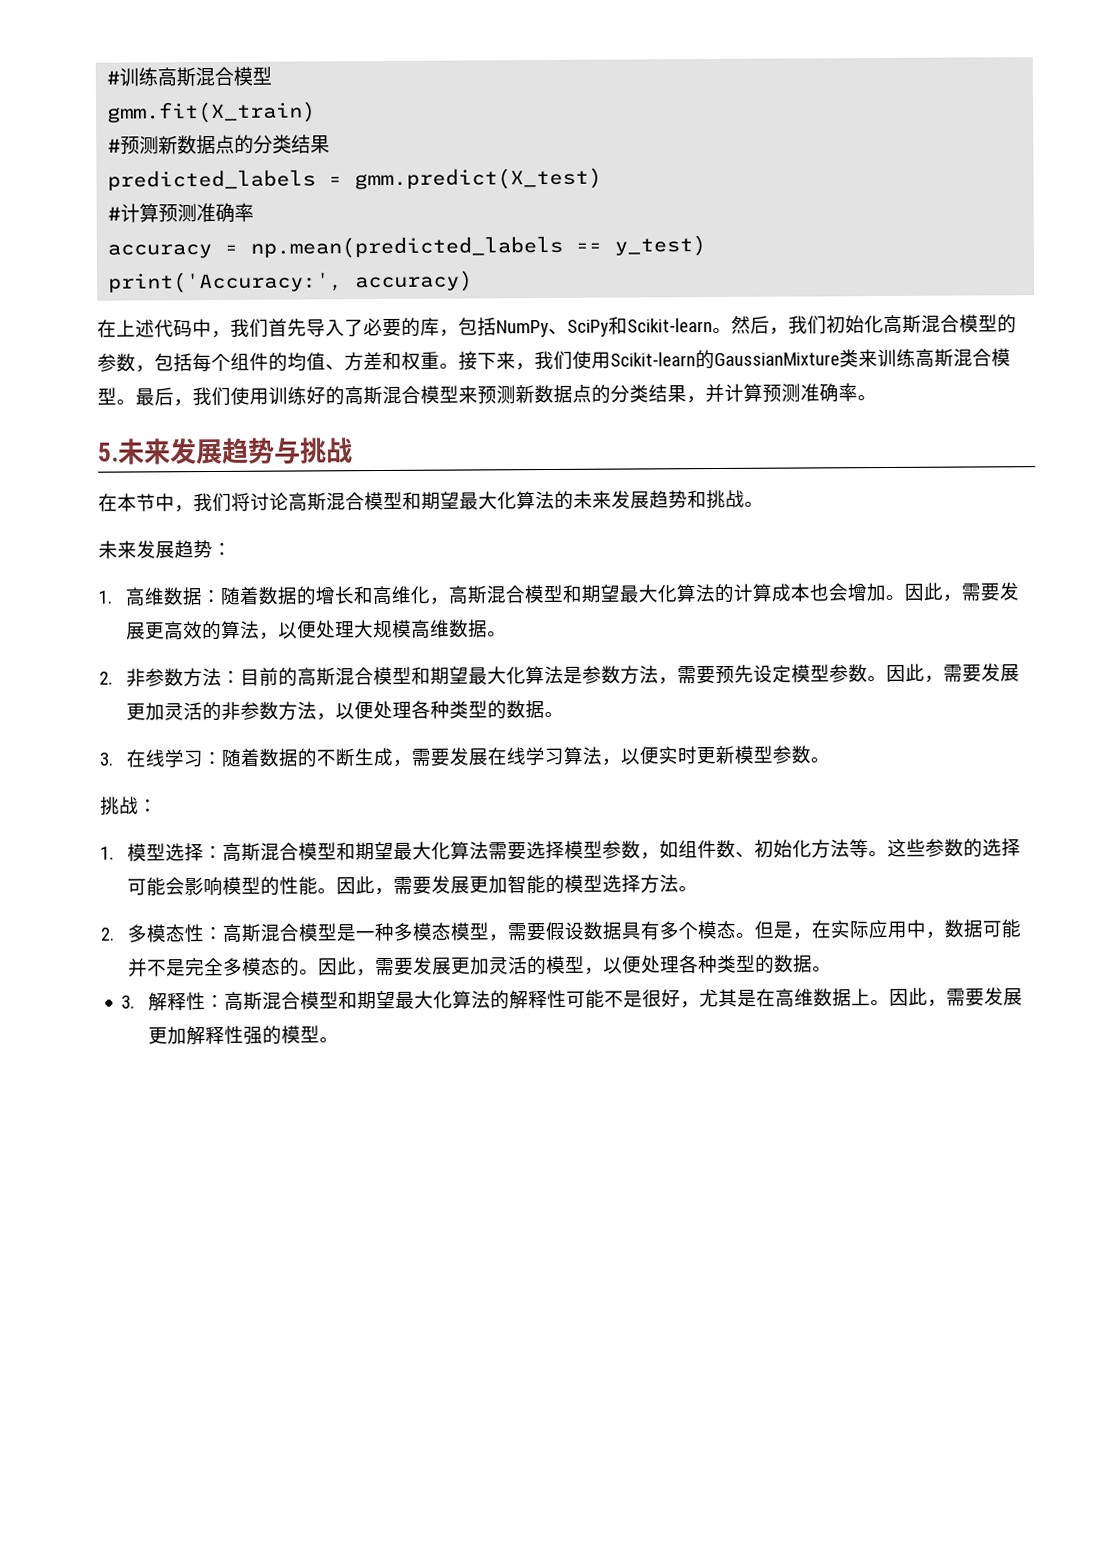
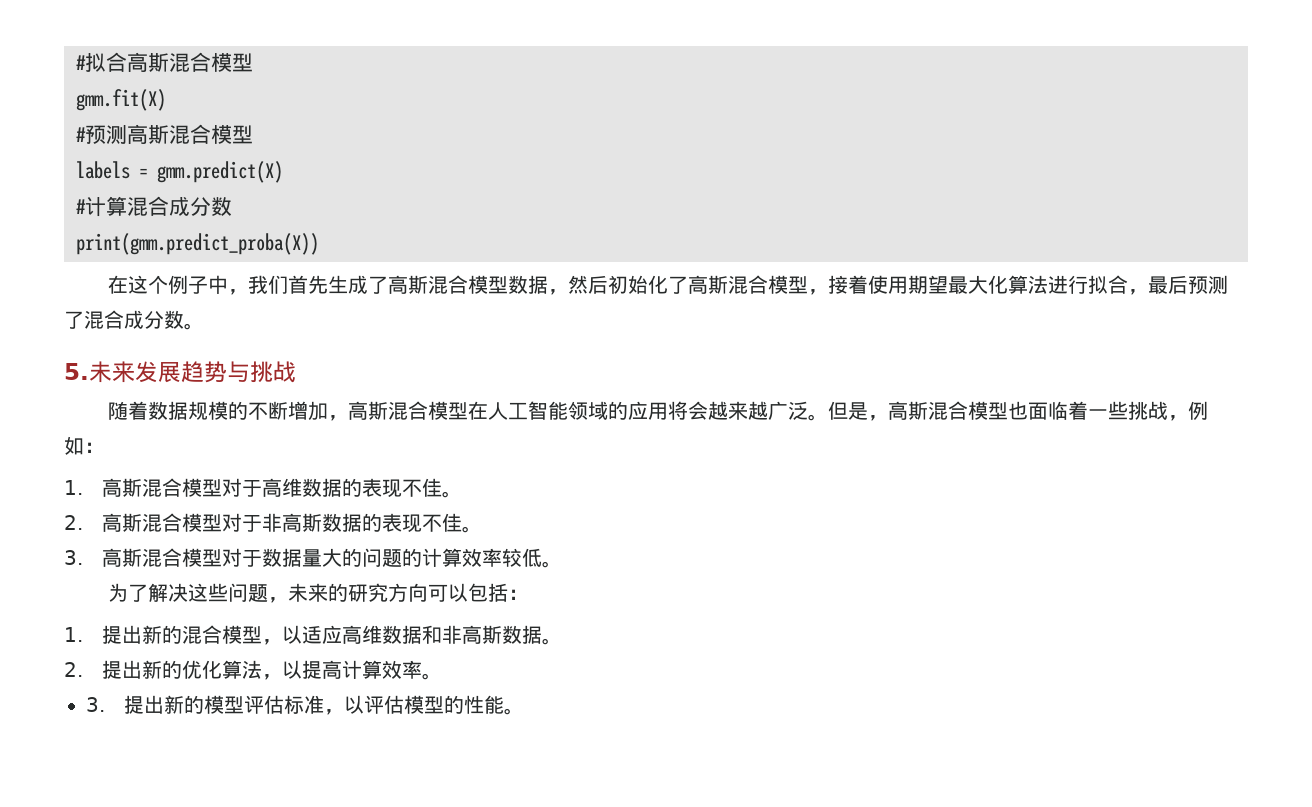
[106,66,273,87] [106,101,317,124] #训练高斯混合模型 // gmm.fit(X_train) -> [76,52,253,72] [76,89,166,111] #拟合高斯混合模型 // gmm.fit(X)
[158,134,331,155] [107,167,603,191] [107,202,255,223] [107,235,707,259] [108,270,474,294] [97,319,193,338] 新数据点的分类结果 // predicted_labels = gmm.predict(X_test) // #计算预测准确率 // accuracy = np.mean(predicted_labels == y_test) // print('Accuracy:', accuracy) // 在上述代码 -> [127,124,253,144] [76,161,283,183] [76,196,232,217] [76,233,319,255] [108,275,209,294] 高斯混合模型 // labels = gmm.predict(X) // #计算混合成分数 // print(gmm.predict_proba(X)) // 在这个例子
[306,314,1017,338] [97,348,1011,373] [97,383,858,407] 导入了必要的库，包括NumPy、SciPy和Scikit-learn。然后，我们初始化高斯混合模型的参数，包括每个组件的均值、方差和权重。接下来，我们使用Scikit-learn的GaussianMixture类来训练高斯混合模型。最后，我们使用训练好的高斯混合模型来预测新数据点的分类结果，并计算预测准确率 -> [328,275,1229,295] [64,310,184,329] 生成了高斯混合模型数据，然后初始化了高斯混合模型，接着使用期望最大化算法进行拟合，最后预测了混合成分数
[98,489,764,513] [98,540,232,559] [98,582,1020,607] [126,619,508,641] [99,663,1021,688] [126,700,565,722] [99,745,831,768] [100,796,158,816] [100,838,1022,862] [127,874,699,897] [100,919,1022,943] [128,954,833,977] [121,987,1024,1012] [148,1025,321,1046] 在本节中，我们将讨论高斯混合模型和期望最大化算法的未来发展趋势和挑战。 // 未来发展趋势： // 1.高维数据：随着数据的增长和高维化，高斯混合模型和期望最大化算法的计算成本也会增加。因此，需要发展更高效的算法，以便处理大规模高维数据。 // 2.非参数方法：目前的高斯混合模型和期望最大化算法是参数方法，需要预先设定模型参数。因此，需要发展更加灵活的非参数方法，以便处理各种类型的数据。 // 3.在线学习：随着数据的不断生成，需要发展在线学习算法，以便实时更新模型参数。 // 挑战： // 1.模型选择：高斯混合模型和期望最大化算法需要选择模型参数，如组件数、初始化方法等。这些参数的选择可能会影响模型的性能。因此，需要发展更加智能的模型选择方法。 // 2.多模态性：高斯混合模型是一种多模态模型，需要假设数据具有多个模态。但是，在实际应用中，数据可能并不是完全多模态的。因此，需要发展更加灵活的模型，以便处理各种类型的数据。 // 3.解释性：高斯混合模型和期望最大化算法的解释性可能不是很好，尤其是在高维数据上。因此，需要发展更加解释性强的模型 -> [108,401,1209,421] [64,436,104,455] [64,478,463,498] [64,513,483,533] [64,548,563,568] [108,583,529,603] [64,625,563,645] [64,660,443,680] [86,695,505,715] 随着数据规模的不断增加，高斯混合模型在人工智能领域的应用将会越来越广泛。但是，高斯混合模型也面临着一些挑战，例如： // 1.高斯混合模型对于高维数据的表现不佳。 // 2.高斯混合模型对于非高斯数据的表现不佳。 // 3.高斯混合模型对于数据量大的问题的计算效率较低。 // 为了解决这些问题，未来的研究方向可以包括： // 1.提出新的混合模型，以适应高维数据和非高斯数据。 // 2.提出新的优化算法，以提高计算效率。 // 3.提出新的模型评估标准，以评估模型的性能

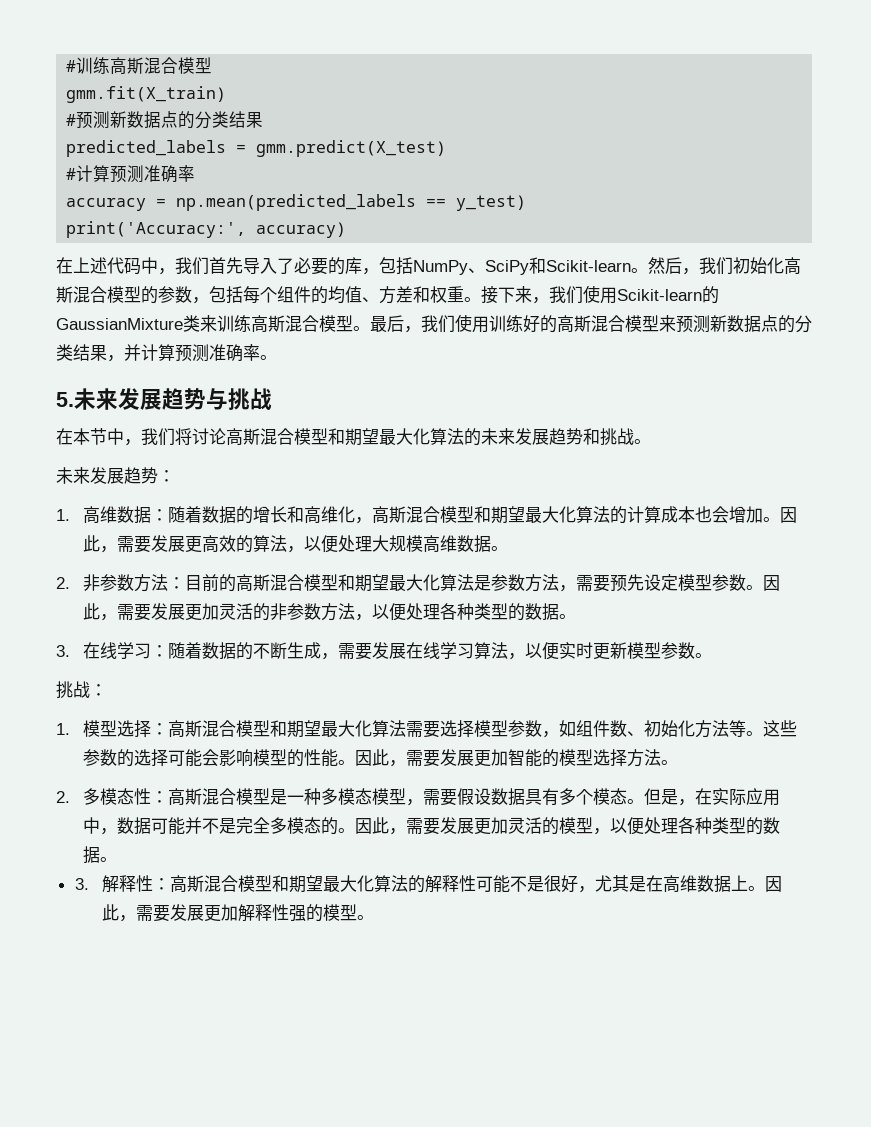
[76,52,253,72] [76,89,166,111] #拟合高斯混合模型 // gmm.fit(X) -> [66,57,213,75] [66,86,227,103] #训练高斯混合模型 // gmm.fit(X_train)
[127,124,253,144] [76,161,283,183] [76,196,232,217] [76,233,319,255] [108,275,1229,295] [64,310,184,329] 高斯混合模型 // labels = gmm.predict(X) // #计算混合成分数 // print(gmm.predict_proba(X)) // 在这个例子中，我们首先生成了高斯混合模型数据，然后初始化了高斯混合模型，接着使用期望最大化算法进行拟合，最后预测了混合成分数 -> [110,111,264,129] [66,140,447,157] [66,165,196,183] [66,194,527,211] [66,221,347,238] [56,257,801,275] [56,285,719,304] [56,314,812,333] [56,344,260,362] 新数据点的分类结果 // predicted_labels = gmm.predict(X_test) // #计算预测准确率 // accuracy = np.mean(predicted_labels == y_test) // print('Accuracy:', accuracy) // 在上述代码中，我们首先导入了必要的库，包括NumPy、SciPy和Scikit-learn。然后，我们初始化高斯混合模型的参数，包括每个组件的均值、方差和权重。接下来，我们使用Scikit-learn的GaussianMixture类来训练高斯混合模型。最后，我们使用训练好的高斯混合模型来预测新数据点的分类结果，并计算预测准确率
[108,401,1209,421] [64,436,104,455] [64,478,463,498] [64,513,483,533] [64,548,563,568] [108,583,529,603] [64,625,563,645] [64,660,443,680] [86,695,505,715] 随着数据规模的不断增加，高斯混合模型在人工智能领域的应用将会越来越广泛。但是，高斯混合模型也面临着一些挑战，例如： // 1.高斯混合模型对于高维数据的表现不佳。 // 2.高斯混合模型对于非高斯数据的表现不佳。 // 3.高斯混合模型对于数据量大的问题的计算效率较低。 // 为了解决这些问题，未来的研究方向可以包括： // 1.提出新的混合模型，以适应高维数据和非高斯数据。 // 2.提出新的优化算法，以提高计算效率。 // 3.提出新的模型评估标准，以评估模型的性能 -> [56,428,651,446] [56,467,175,484] [56,506,798,524] [83,535,509,553] [56,574,781,592] [83,603,577,621] [56,642,713,660] [56,681,107,699] [56,720,798,738] [83,749,679,767] [56,788,781,806] [83,817,781,835] [83,846,118,864] [74,875,782,893] [101,904,357,922] 在本节中，我们将讨论高斯混合模型和期望最大化算法的未来发展趋势和挑战。 // 未来发展趋势： // 1.高维数据：随着数据的增长和高维化，高斯混合模型和期望最大化算法的计算成本也会增加。因此，需要发展更高效的算法，以便处理大规模高维数据。 // 2.非参数方法：目前的高斯混合模型和期望最大化算法是参数方法，需要预先设定模型参数。因此，需要发展更加灵活的非参数方法，以便处理各种类型的数据。 // 3.在线学习：随着数据的不断生成，需要发展在线学习算法，以便实时更新模型参数。 // 挑战： // 1.模型选择：高斯混合模型和期望最大化算法需要选择模型参数，如组件数、初始化方法等。这些参数的选择可能会影响模型的性能。因此，需要发展更加智能的模型选择方法。 // 2.多模态性：高斯混合模型是一种多模态模型，需要假设数据具有多个模态。但是，在实际应用中，数据可能并不是完全多模态的。因此，需要发展更加灵活的模型，以便处理各种类型的数据。 // 3.解释性：高斯混合模型和期望最大化算法的解释性可能不是很好，尤其是在高维数据上。因此，需要发展更加解释性强的模型

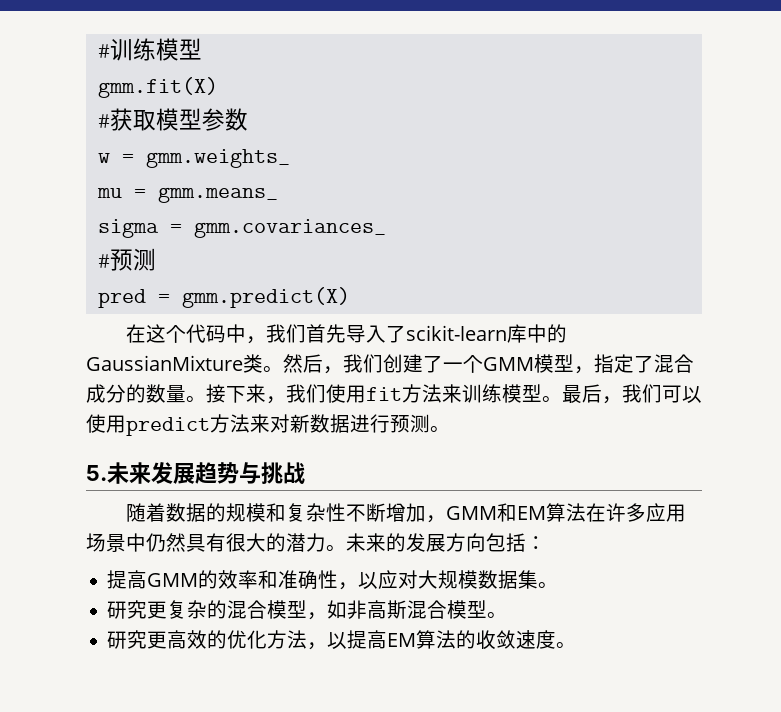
[110,57,179,75] 高斯混合 -> (156, 49) none
[66,86,227,103] [66,111,264,129] [66,140,447,157] [66,165,196,183] [66,194,527,211] [66,221,347,238] [56,257,107,274] gmm.fit(X_train) // #预测新数据点的分类结果 // predicted_labels = gmm.predict(X_test) // #计算预测准确率 // accuracy = np.mean(predicted_labels == y_test) // print('Accuracy:', accuracy) // 在上述 -> [97,77,218,98] [97,108,248,131] [97,149,290,168] [96,187,278,203] [97,219,386,238] [97,248,156,271] [97,287,350,308] [125,324,186,343] gmm.fit(X) // #获取模型参数 // w = gmm.weights_ // mu = gmm.means_ // sigma = gmm.covariances_ // #预测 // pred = gmm.predict(X) // 在这个
[294,257,801,275] [56,286,464,304] 必要的库，包括NumPy、SciPy和Scikit-learn。然后，我们初始化高斯混合模型的参数，包括每个组件的均值、方差和权重 -> [405,324,567,343] [86,354,694,374] [86,384,186,403] scikit-learn库中的GaussianMixture类。然后，我们创建了一个GMM模型，指定了混合成分的数量
[617,286,719,304] [56,314,812,333] [56,344,260,362] Scikit-learn的GaussianMixture类来训练高斯混合模型。最后，我们使用训练好的高斯混合模型来预测新数据点的分类结果，并计算预测准确率 -> [366,384,702,404] [86,414,430,436] fit方法来训练模型。最后，我们可以使用predict方法来对新数据进行预测
[56,428,651,446] [56,467,175,484] [56,506,798,524] [83,535,509,553] [56,574,781,592] [83,603,577,621] [56,642,713,660] [56,681,107,699] [56,720,798,738] [83,749,679,767] [56,788,781,806] [83,817,781,835] [83,846,118,864] [74,875,782,893] [101,904,357,922] 在本节中，我们将讨论高斯混合模型和期望最大化算法的未来发展趋势和挑战。 // 未来发展趋势： // 1.高维数据：随着数据的增长和高维化，高斯混合模型和期望最大化算法的计算成本也会增加。因此，需要发展更高效的算法，以便处理大规模高维数据。 // 2.非参数方法：目前的高斯混合模型和期望最大化算法是参数方法，需要预先设定模型参数。因此，需要发展更加灵活的非参数方法，以便处理各种类型的数据。 // 3.在线学习：随着数据的不断生成，需要发展在线学习算法，以便实时更新模型参数。 // 挑战： // 1.模型选择：高斯混合模型和期望最大化算法需要选择模型参数，如组件数、初始化方法等。这些参数的选择可能会影响模型的性能。因此，需要发展更加智能的模型选择方法。 // 2.多模态性：高斯混合模型是一种多模态模型，需要假设数据具有多个模态。但是，在实际应用中，数据可能并不是完全多模态的。因此，需要发展更加灵活的模型，以便处理各种类型的数据。 // 3.解释性：高斯混合模型和期望最大化算法的解释性可能不是很好，尤其是在高维数据上。因此，需要发展更加解释性强的模型 -> [125,503,686,523] [86,533,546,552] [107,570,559,590] [107,600,508,620] [107,630,557,650] 随着数据的规模和复杂性不断增加，GMM和EM算法在许多应用场景中仍然具有很大的潜力。未来的发展方向包括： // 提高GMM的效率和准确性，以应对大规模数据集。 // 研究更复杂的混合模型，如非高斯混合模型。 // 研究更高效的优化方法，以提高EM算法的收敛速度

